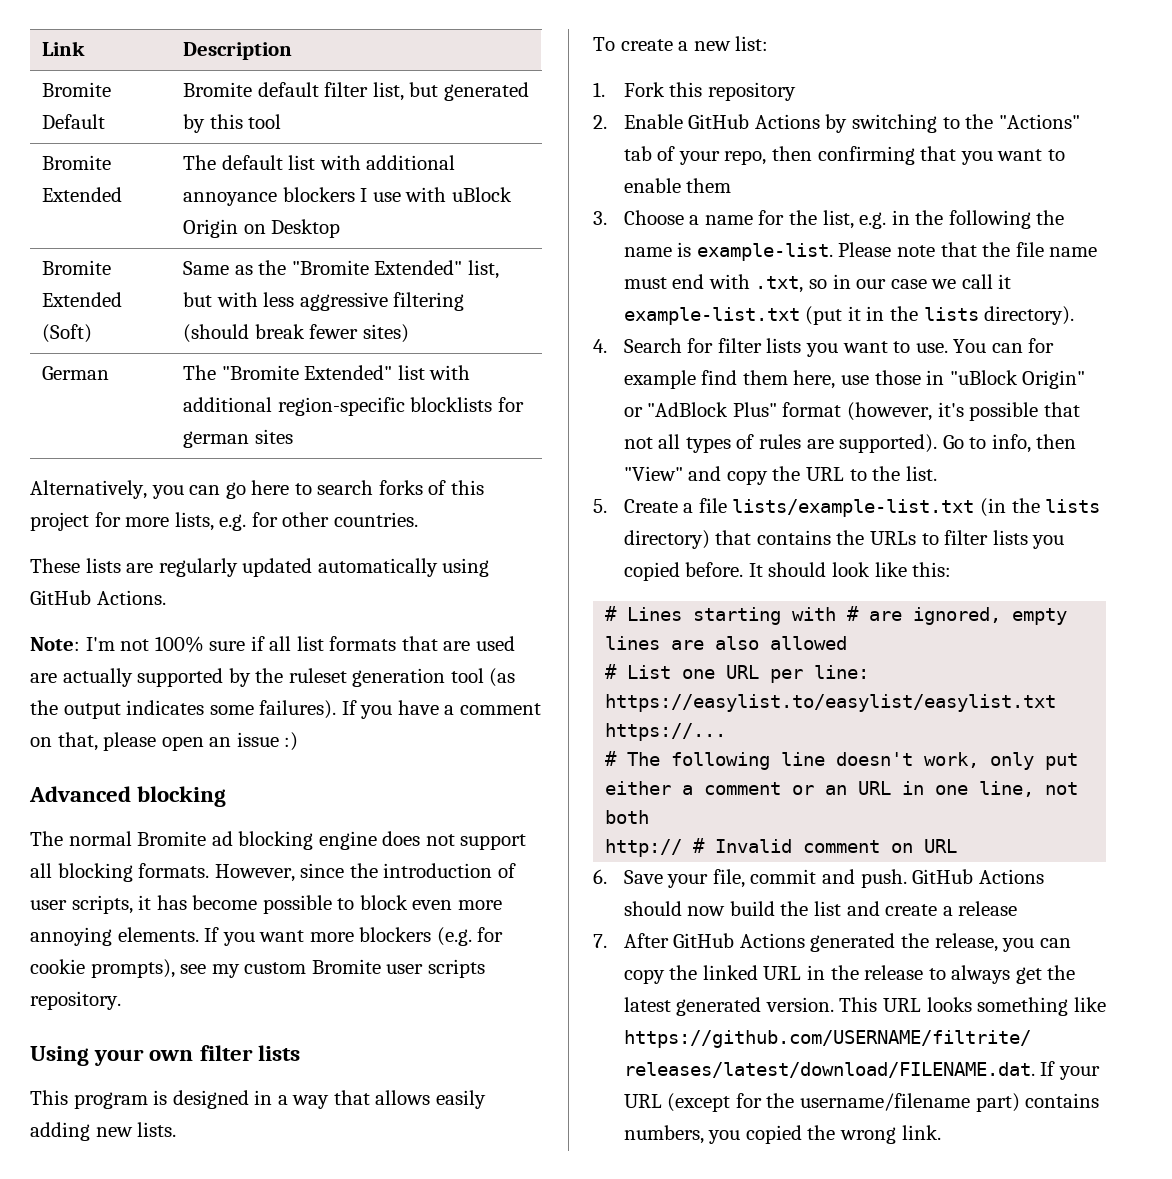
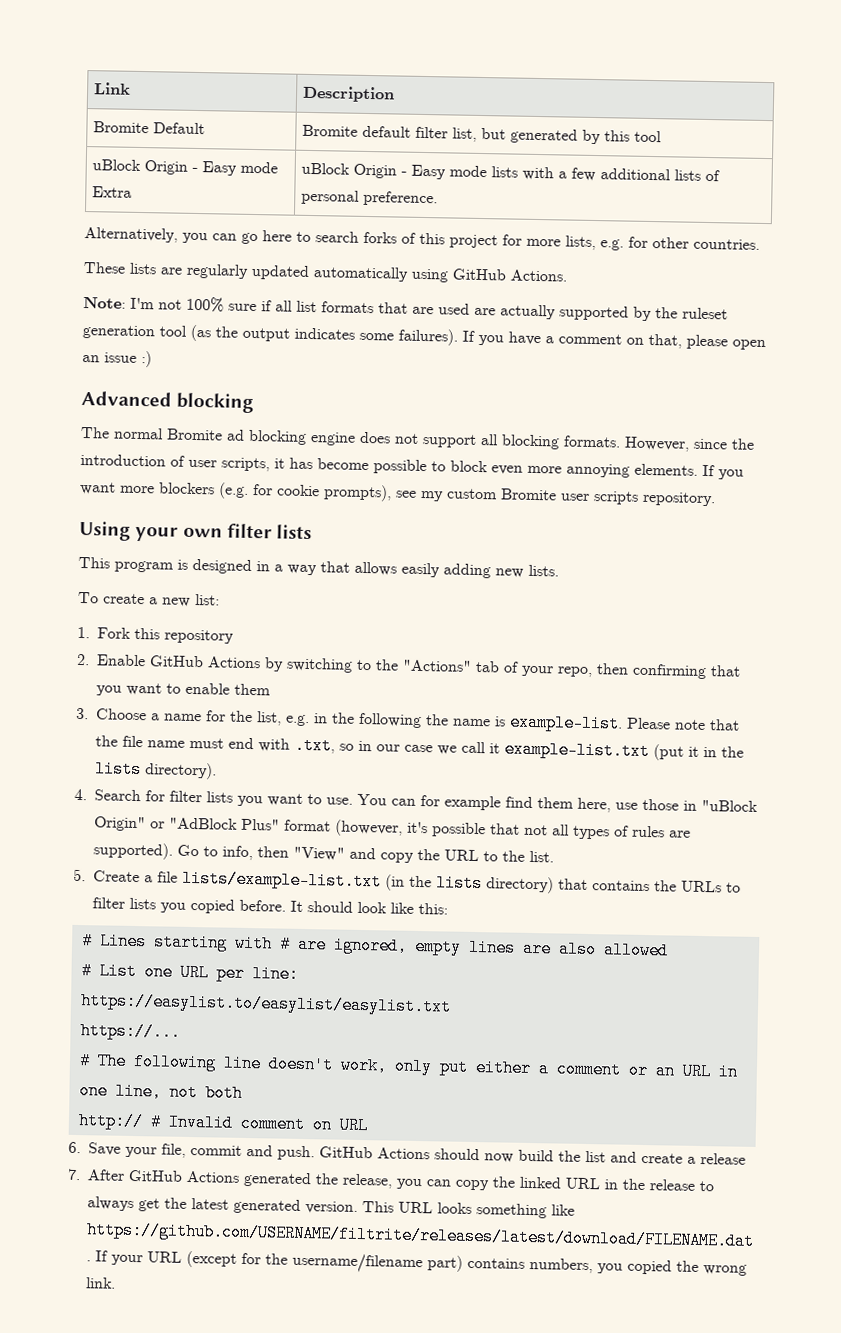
[42,155,112,170] [42,187,123,202] [183,155,456,170] [183,187,512,206] [183,219,341,238] [42,260,112,275] [42,292,123,307] [42,324,93,343] [183,260,499,279] [183,292,465,311] [183,324,409,343] [42,366,110,380] [183,365,471,380] [183,397,524,416] [183,429,293,448] Bromite Extended | The default list with additional annoyance blockers I use with uBlock Origin on Desktop // Bromite Extended (Soft) | Same as the "Bromite Extended" list, but with less aggressive filtering (should break fewer sites) // German | The "Bromite Extended" list with additional region-specific blocklists for german sites -> [91,159,278,176] [91,186,132,198] [300,162,720,182] [300,189,438,207] uBlock Origin - Easy mode Extra | uBlock Origin - Easy mode lists with a few additional lists of personal preference.

